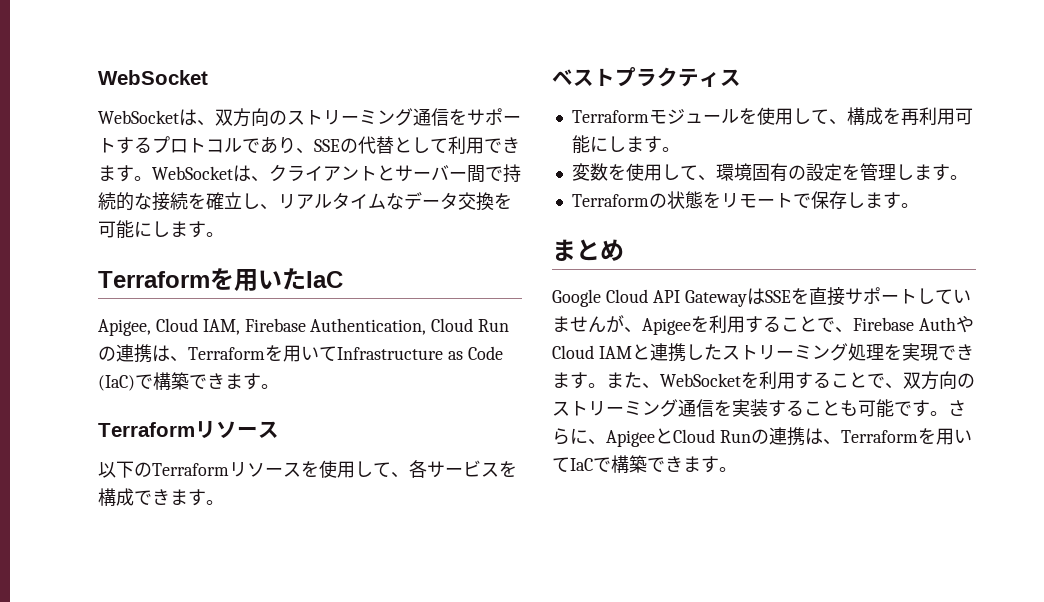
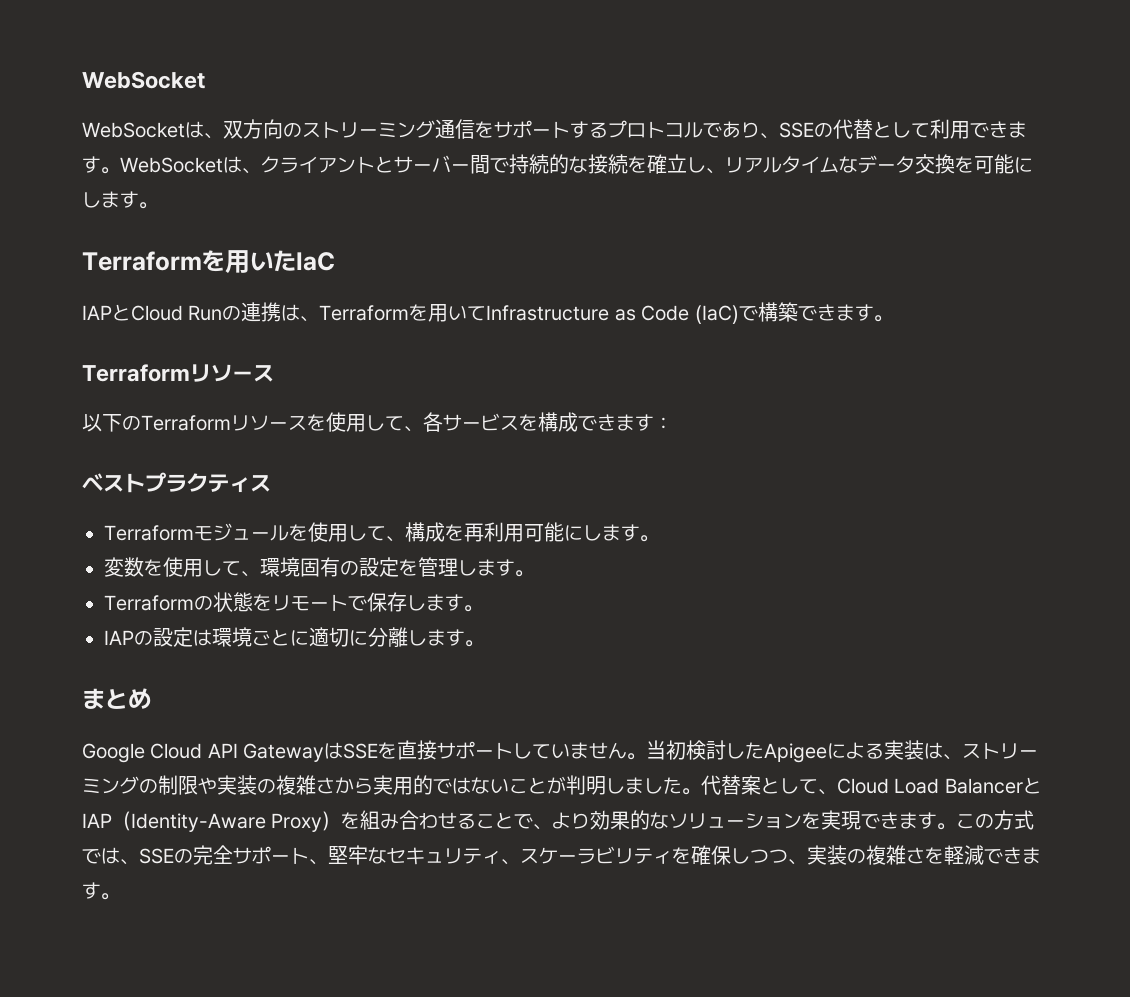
[98,318,427,336] Apigee, Cloud IAM, Firebase Authentication, -> [82,304,131,321] IAPと
[206,500,224,505] 。 -> [654,417,673,430] ：
(919, 205) none -> [104,627,484,647] // IAPの設定は環境ごとに適切に分離します。
[606,315,974,335] [552,343,974,362] [552,371,975,390] [552,399,966,418] [552,427,972,447] [552,455,647,473] が、Apigeeを利用することで、Firebase AuthやCloud IAMと連携したストリーミング処理を実現できます。また、WebSocketを利用することで、双方向のストリーミング通信を実装することも可能です。さらに、ApigeeとCloud Runの連携は、Terraformを用いてIaCで構築 -> [627,740,1039,763] [82,775,1042,795] [82,810,1035,832] [82,845,984,865] 。当初検討したApigeeによる実装は、ストリーミングの制限や実装の複雑さから実用的ではないことが判明しました。代替案として、Cloud Load BalancerとIAP（Identity-Aware Proxy）を組み合わせることで、より効果的なソリューションを実現できます。この方式では、SSEの完全サポート、堅牢なセキュリティ、スケーラビリティを確保しつつ、実装の複雑さを軽減

